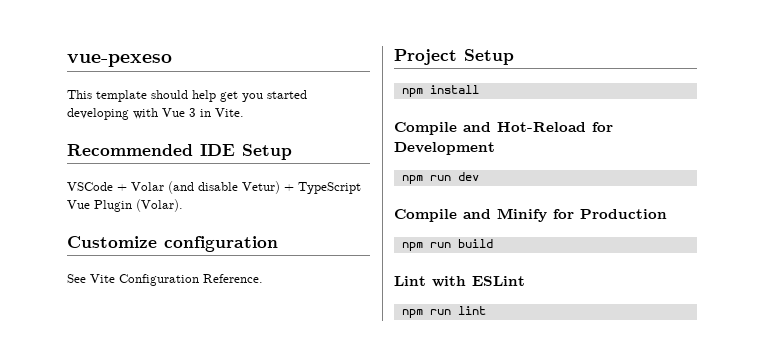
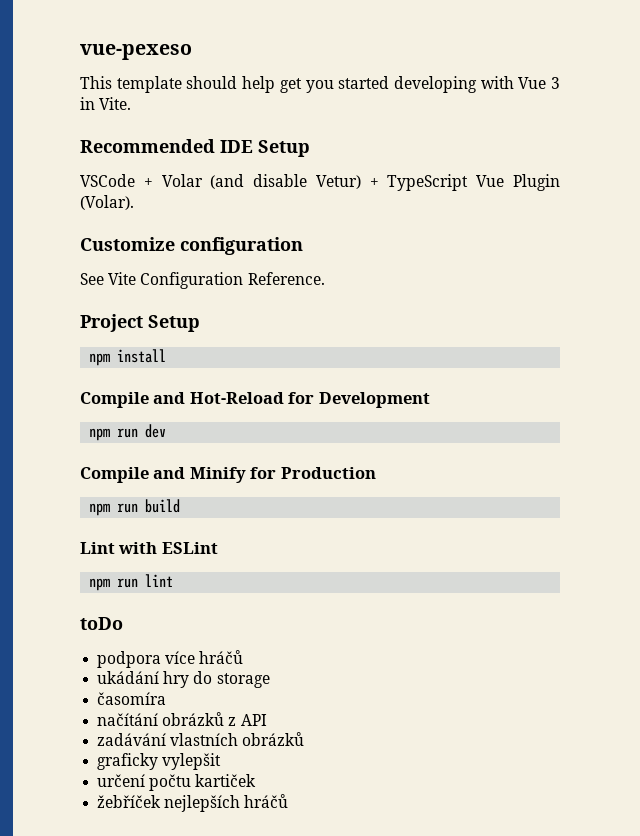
(486, 310) none -> [80,617,123,630] [97,650,244,668] [97,671,270,688] [97,692,167,705] [97,712,267,726] [97,732,305,746] [97,753,222,770] [97,774,257,791] [97,794,289,812] // toDo // podpora více hráčů // ukádání hry do storage // časomíra // načítání obrázků z API // zadávání vlastních obrázků // graficky vylepšit // určení počtu kartiček // žebříček nejlepších hráčů

